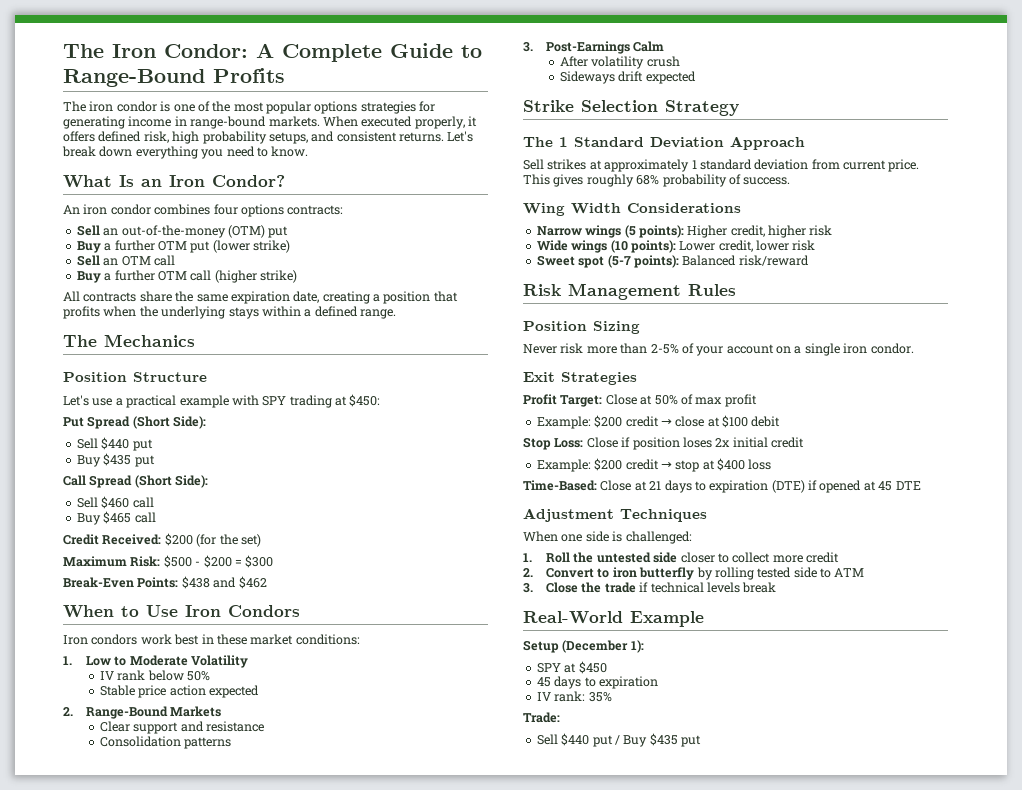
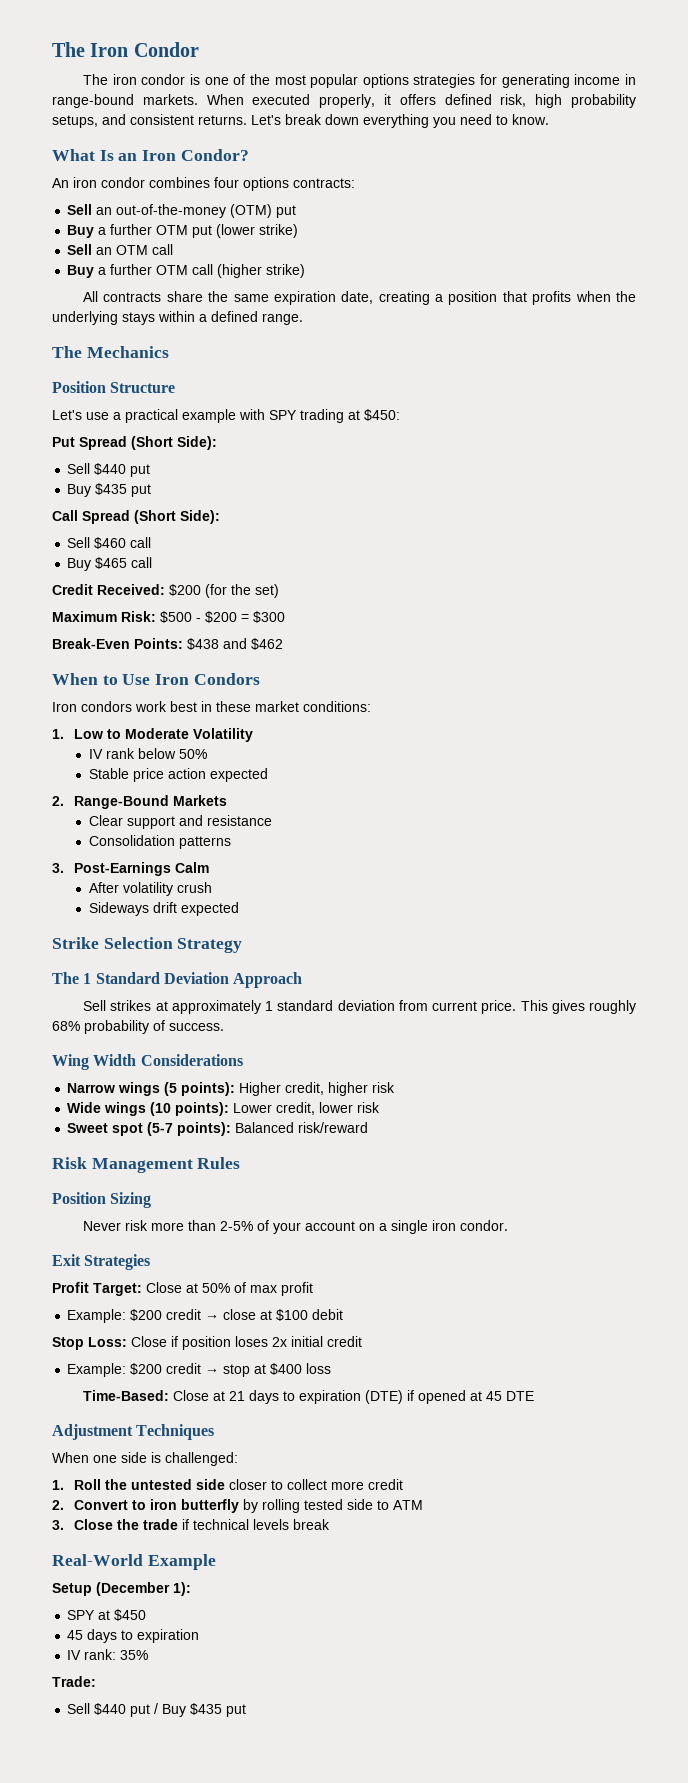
[164,43,482,62] [63,68,285,87] Condor: A Complete Guide to Range-Bound Profits -> [133,42,199,57] Condor

